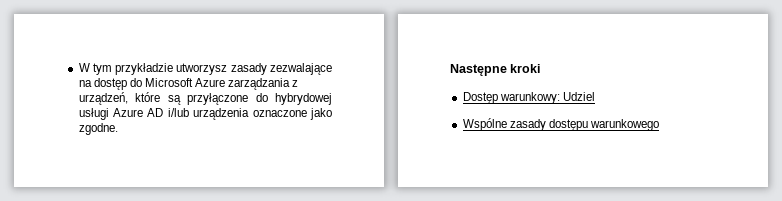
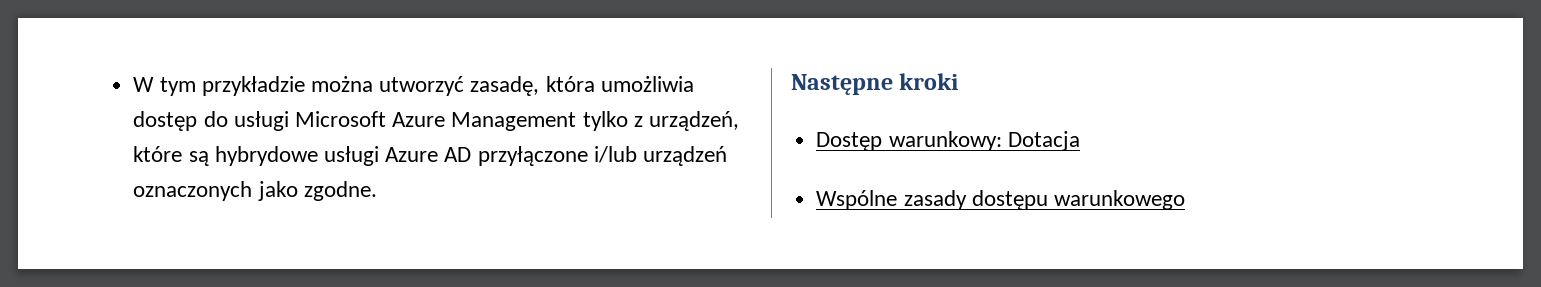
[176,63,332,75] [78,80,92,87] utworzysz zasady zezwalające na -> [310,76,694,96] można utworzyć zasadę, która umożliwia
(142, 82) none -> [233,111,289,131] usługi
[228,78,291,90] zarządzania -> [451,111,628,131] Management tylko
[187,93,332,105] [78,108,307,120] przyłączone do hybrydowej usługi Azure AD i/lub urządzenia oznaczone -> [214,146,727,166] [133,181,253,201] hybrydowe usługi Azure AD przyłączone i/lub urządzeń oznaczonych
[562,92,595,101] Udziel -> [1007,131,1080,151] Dotacja

